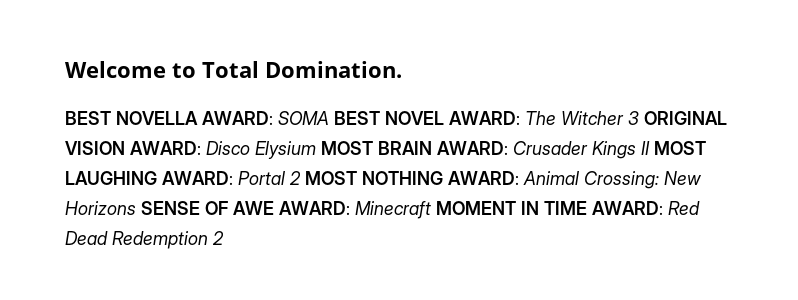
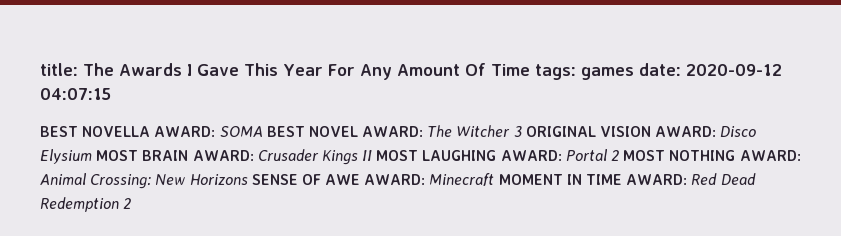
[65,61,402,78] Welcome to Total Domination. -> [40,63,782,80] [40,88,111,100] title: The Awards I Gave This Year For Any Amount Of Time tags: games date: 2020-09-12 04:07:15

